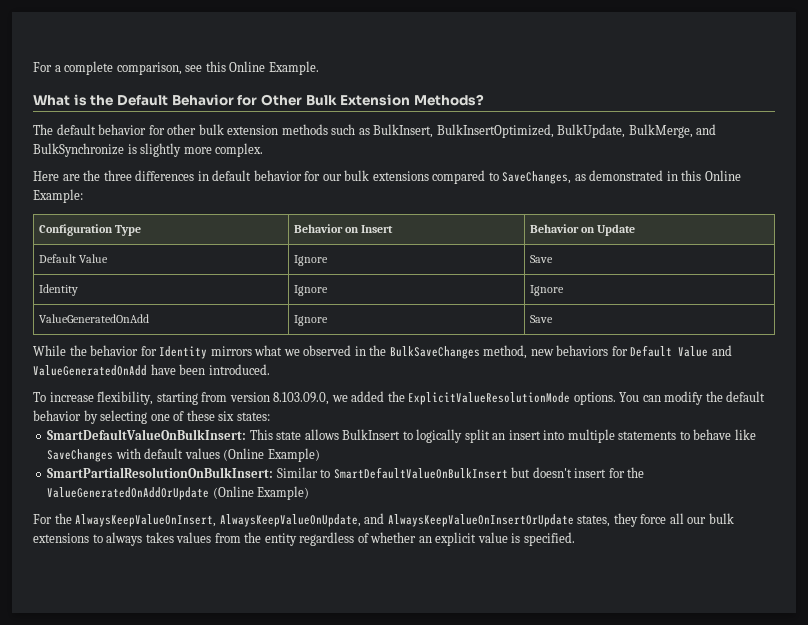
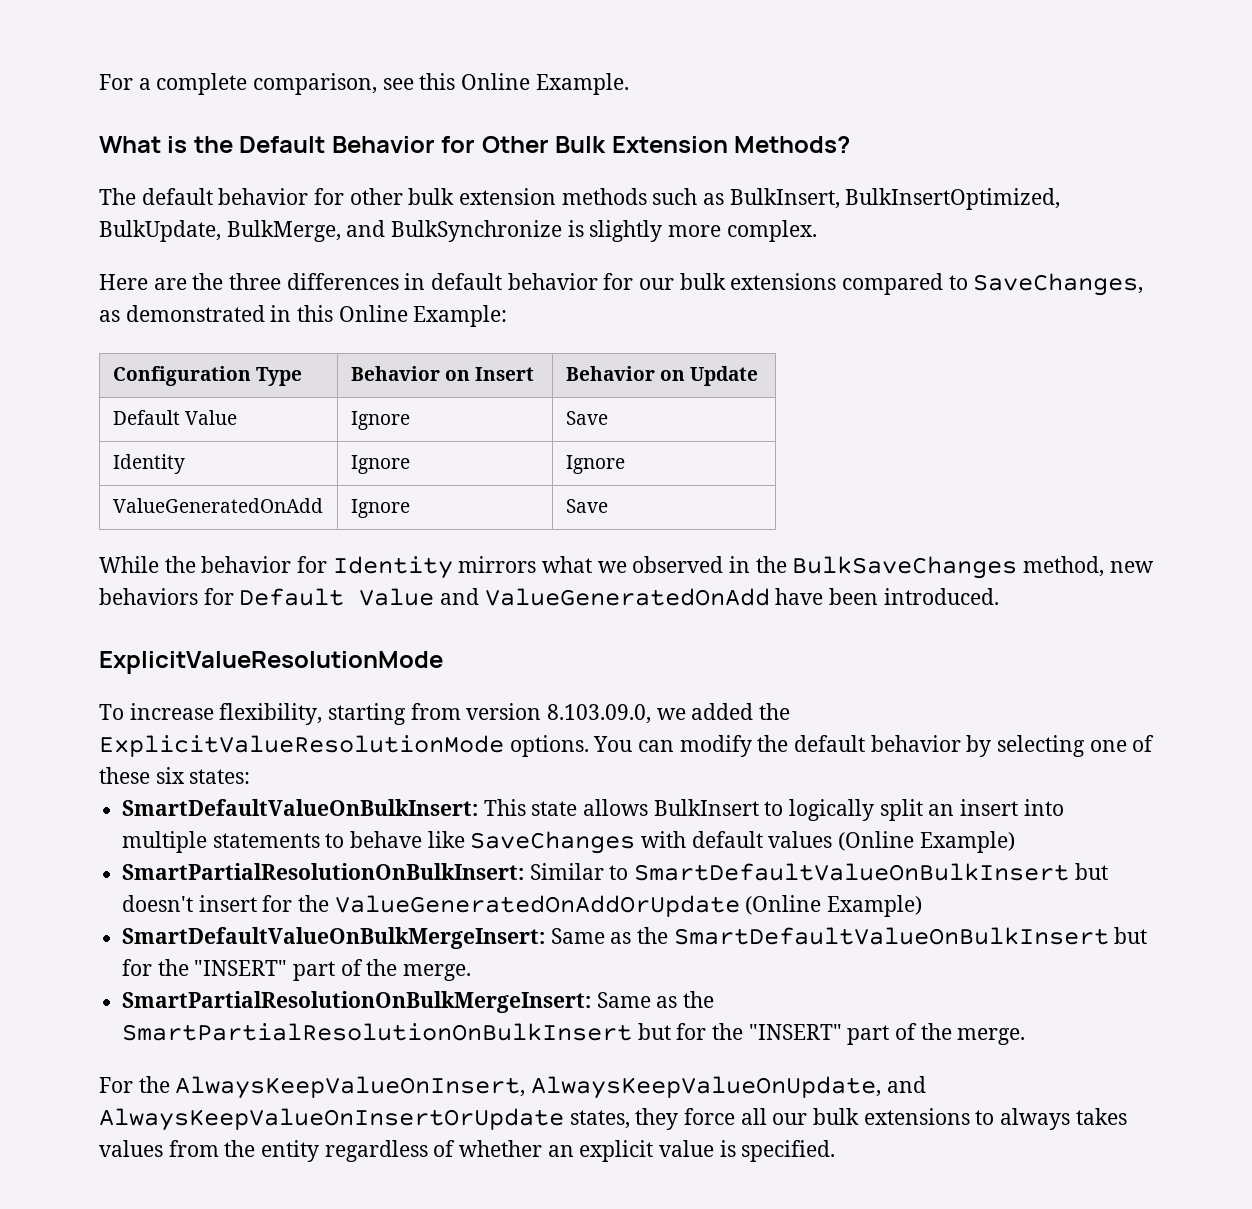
(270, 369) none -> [99,651,443,674] // ExplicitValueResolutionMode
(310, 493) none -> [122,927,1148,949] [122,959,472,981] [122,991,715,1013] [122,1023,1026,1045] // SmartDefaultValueOnBulkMergeInsert: Same as the SmartDefaultValueOnBulkInsert but for the "INSERT" part of the merge. // SmartPartialResolutionOnBulkMergeInsert: Same as the SmartPartialResolutionOnBulkInsert but for the "INSERT" part of the merge.

